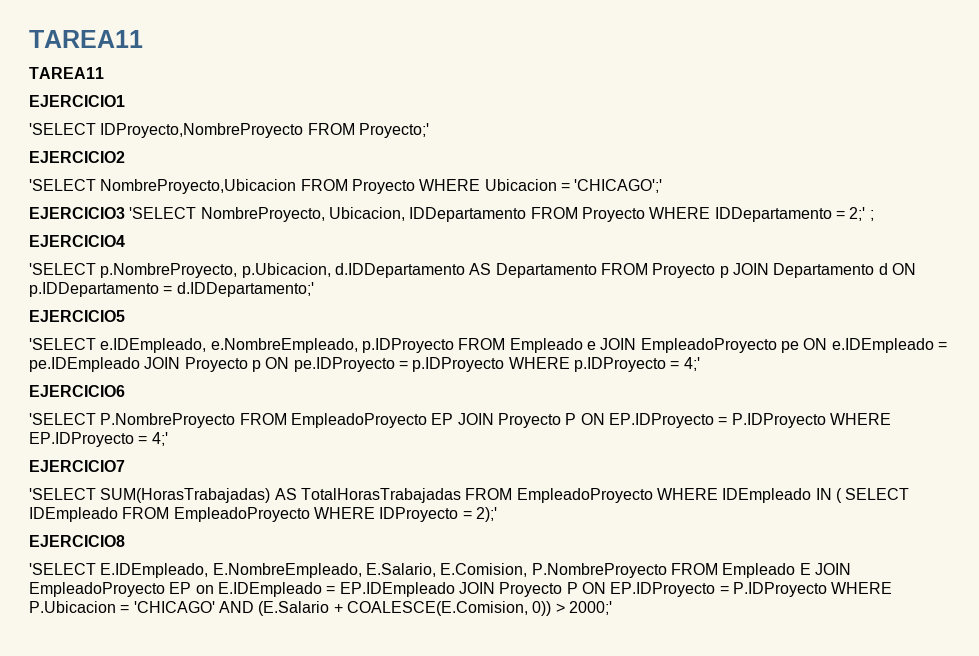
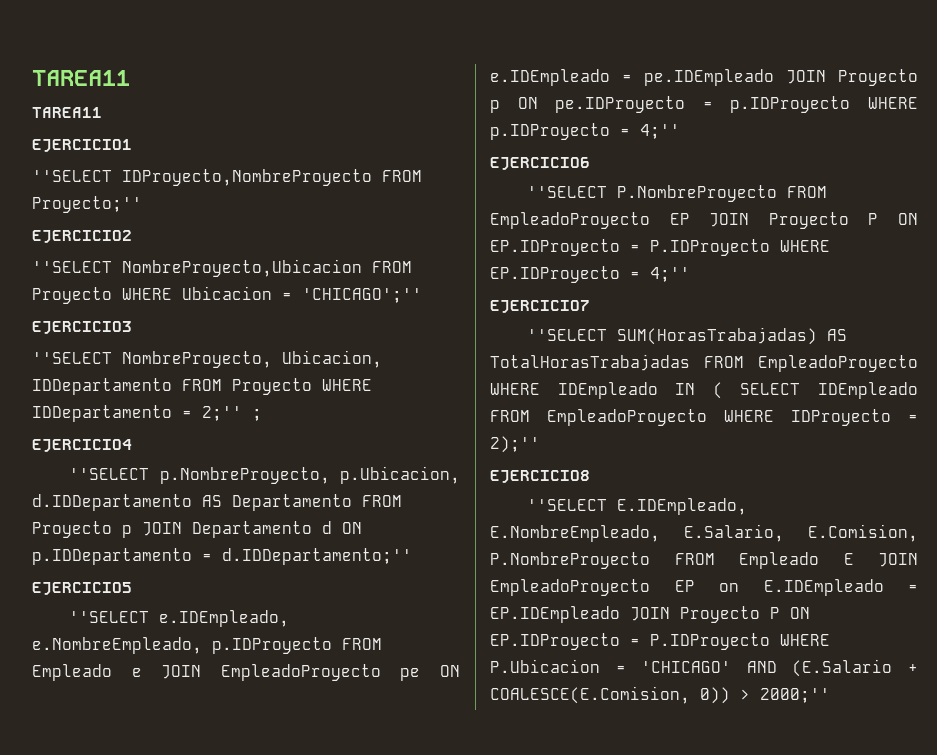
[29,123,96,135] 'SELECT -> [32,170,112,182] ''SELECT
[358,123,429,138] Proyecto;' -> [32,196,142,213] Proyecto;''
[29,179,96,191] 'SELECT -> [32,261,112,273] ''SELECT
[574,179,663,193] 'CHICAGO';' -> [302,288,422,303] 'CHICAGO';''
[129,207,197,219] 'SELECT -> [32,352,112,364] // ''SELECT
[849,207,866,221] 2;' -> [202,406,242,421] 2;''
[29,263,96,275] 'SELECT -> [69,468,150,480] ''SELECT
[176,282,314,297] d.IDDepartamento;' -> [222,548,412,565] d.IDDepartamento;''
[29,338,96,350] 'SELECT -> [69,611,150,623] ''SELECT
[683,357,700,371] 4;' -> [640,124,680,139] 4;''
[29,413,96,425] 'SELECT -> [527,186,608,198] ''SELECT
[151,432,168,446] 4;' -> [650,267,690,282] 4;''
[29,488,96,500] 'SELECT -> [527,329,608,341] ''SELECT
[475,507,497,522] 2);' -> [490,436,540,453] 2);''
[29,563,96,575] 'SELECT -> [527,499,608,511] ''SELECT
[568,601,612,615] 2000;' -> [760,688,830,703] 2000;''

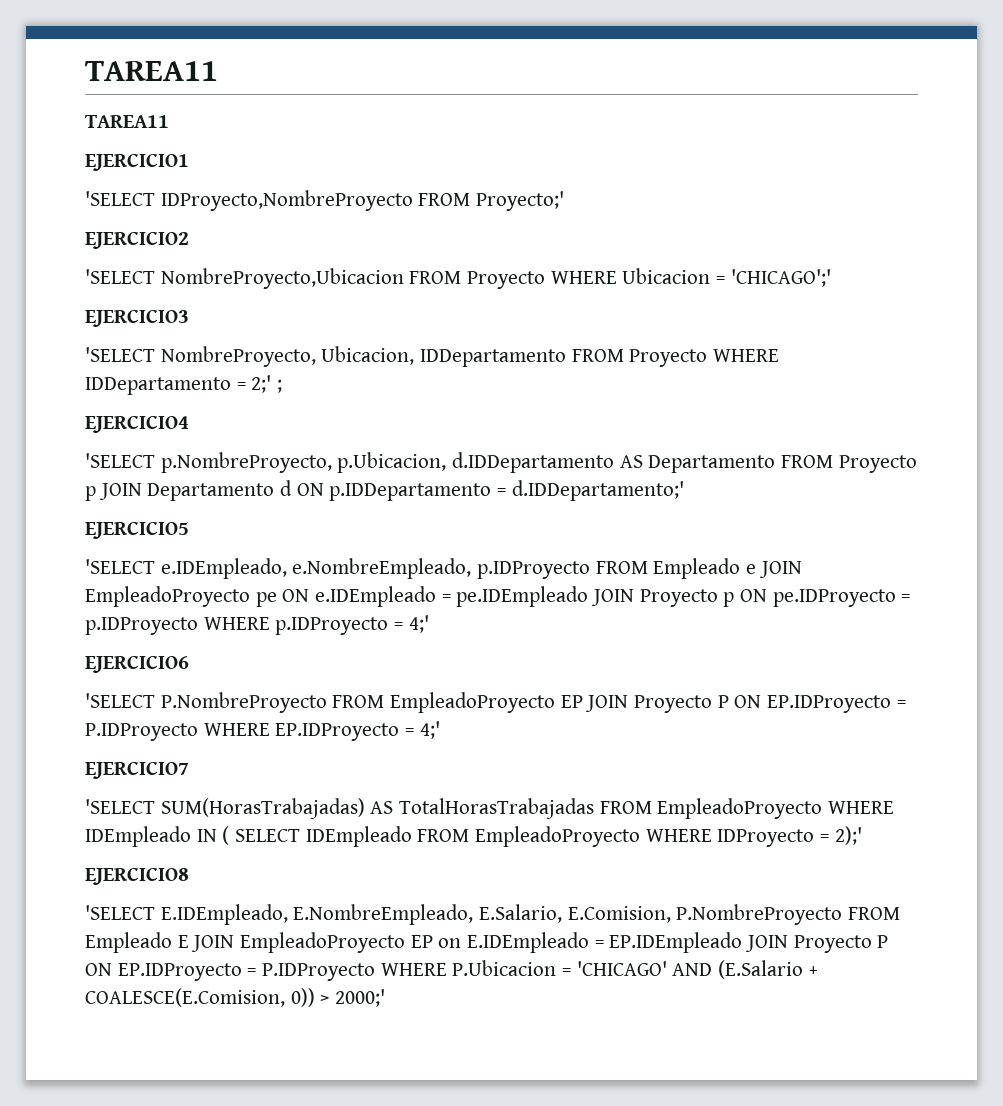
[32,170,112,182] ''SELECT -> [85,191,155,206] 'SELECT
[32,196,142,213] Proyecto;'' -> [476,191,565,211] Proyecto;'
[32,261,112,273] ''SELECT -> [85,269,155,284] 'SELECT
[302,288,422,303] 'CHICAGO';'' -> [730,269,831,287] 'CHICAGO';'
[32,352,112,364] ''SELECT -> [85,347,155,362] 'SELECT
[202,406,242,421] 2;'' -> [251,375,272,393] 2;'
[69,468,150,480] ''SELECT -> [85,453,155,468] 'SELECT
[222,548,412,565] d.IDDepartamento;'' -> [511,480,684,501] d.IDDepartamento;'
[69,611,150,623] ''SELECT -> [85,559,155,574] 'SELECT
[640,124,680,139] 4;'' -> [408,615,429,633] 4;'
[527,186,608,198] ''SELECT -> [85,693,155,708] 'SELECT
[650,267,690,282] 4;'' -> [419,721,440,739] 4;'
[527,329,608,341] ''SELECT -> [85,799,155,814] 'SELECT
[490,436,540,453] 2);'' -> [834,826,862,845] 2);'
[527,499,608,511] ''SELECT -> [85,905,155,920] 'SELECT
[760,688,830,703] 2000;'' -> [335,989,386,1007] 2000;'

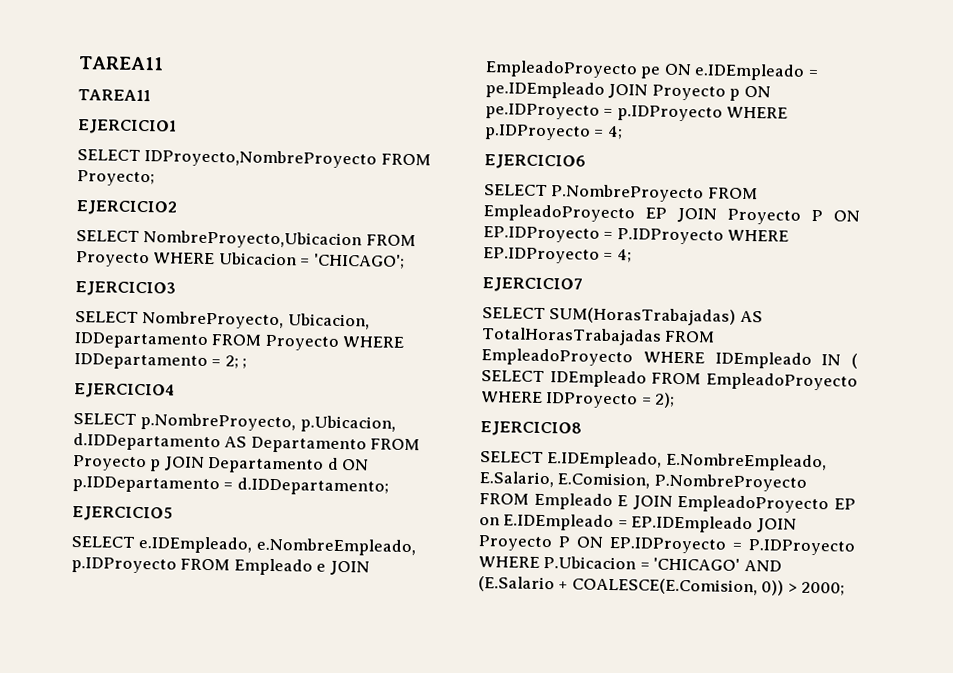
[85,191,155,206] 'SELECT -> [77,149,141,161] SELECT
[476,191,565,211] Proyecto;' -> [77,170,155,187] Proyecto;
[85,269,155,284] 'SELECT -> [76,230,140,242] SELECT
[730,269,831,287] 'CHICAGO';' -> [313,253,405,269] 'CHICAGO';
[85,347,155,362] 'SELECT -> [75,311,139,323] SELECT
[251,375,272,393] 2;' -> [224,355,239,369] 2;
[85,453,155,468] 'SELECT -> [73,413,137,425] SELECT
[511,480,684,501] d.IDDepartamento;' -> [236,477,389,496] d.IDDepartamento;
[85,559,155,574] 'SELECT -> [71,536,135,548] SELECT
[408,615,429,633] 4;' -> [606,125,623,140] 4;
[85,693,155,708] 'SELECT -> [484,184,548,197] SELECT
[419,721,440,739] 4;' -> [616,249,632,263] 4;
[85,799,155,814] 'SELECT -> [482,307,546,320] SELECT
[834,826,862,845] 2);' -> [654,392,676,408] 2);
[85,905,155,920] 'SELECT -> [480,451,544,464] SELECT
[335,989,386,1007] 2000;' -> [801,581,846,596] 2000;

